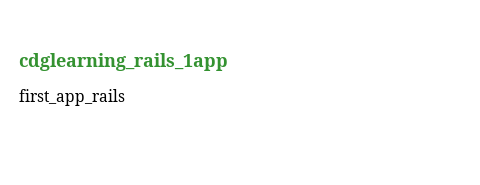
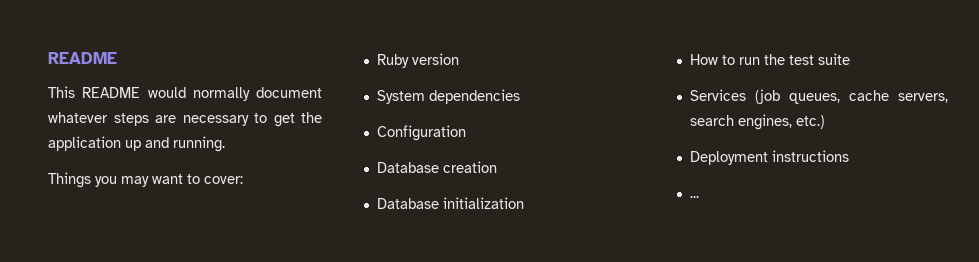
[19,53,228,71] [19,89,125,106] cdglearning_rails_1app // first_app_rails -> [48,52,117,64] [48,86,322,101] [48,112,322,127] [48,136,225,152] [48,172,243,188] [376,53,459,68] [376,89,520,104] [376,125,466,141] [376,161,497,173] [376,197,524,209] [689,53,850,65] [689,89,948,104] [689,114,825,130] [689,150,849,165] [689,195,699,198] README // This README would normally document whatever steps are necessary to get the application up and running. // Things you may want to cover: // Ruby version // System dependencies // Configuration // Database creation // Database initialization // How to run the test suite // Services (job queues, cache servers, search engines, etc.) // Deployment instructions // ...

